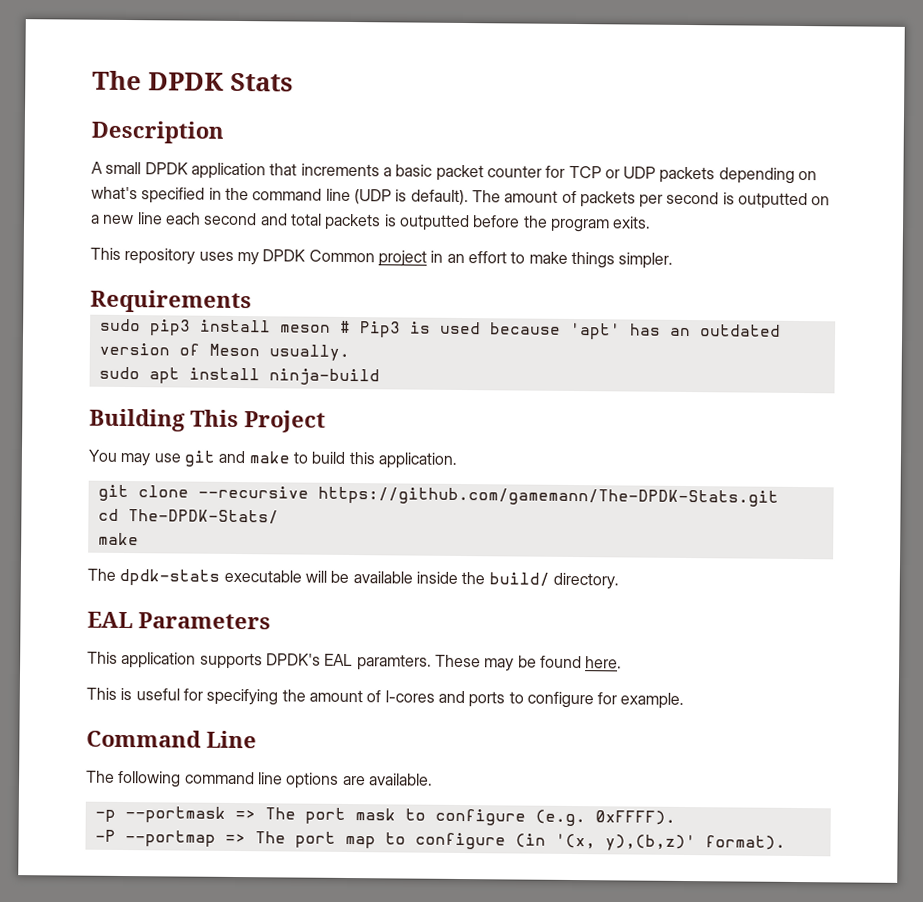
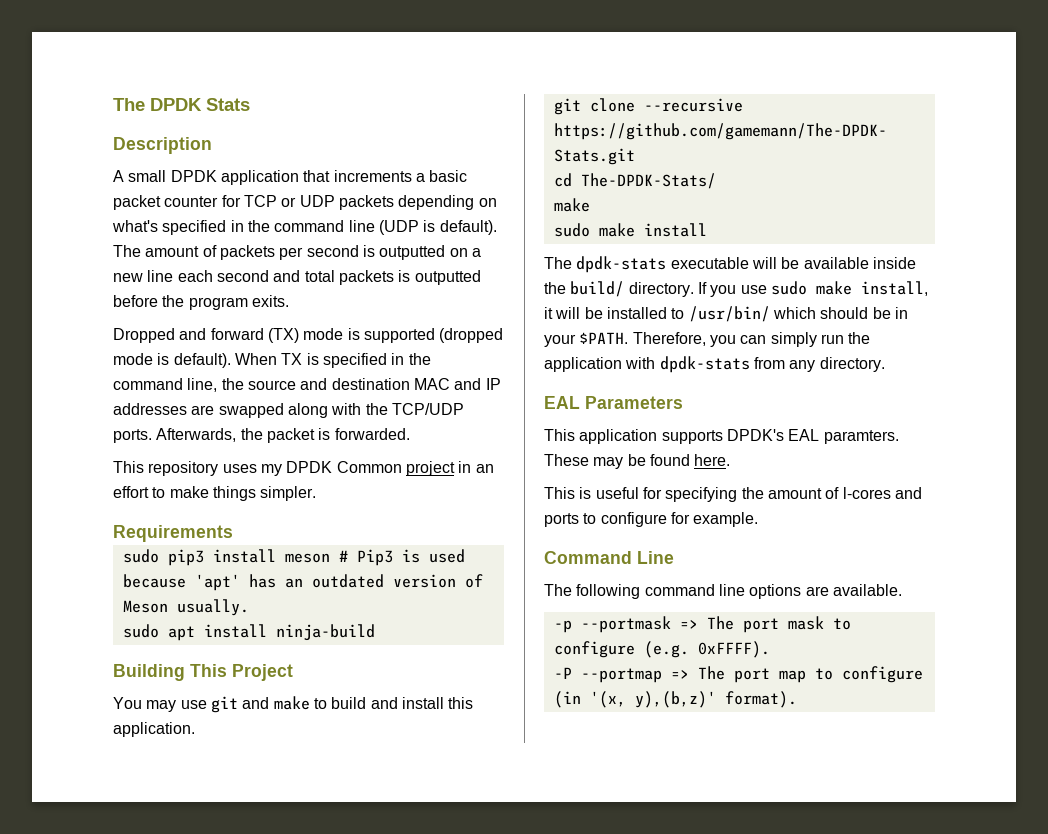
(652, 222) none -> [113,328,504,343] [113,353,431,368] [113,378,501,392] [113,403,464,418] [113,428,410,443] // Dropped and forward (TX) mode is supported (dropped mode is default). When TX is specified in the command line, the source and destination MAC and IP addresses are swapped along with the TCP/UDP ports. Afterwards, the packet is forwarded.
(346, 457) none -> [370,697,444,709] and install
(139, 539) none -> [553,223,707,237] // sudo make install
(619, 581) none -> [697,281,928,297] [544,306,908,322] [544,332,871,347] [544,356,885,373] If you use sudo make install, it will be installed to /usr/bin/ which should be in your $PATH. Therefore, you can simply run the application with dpdk-stats from any directory.

